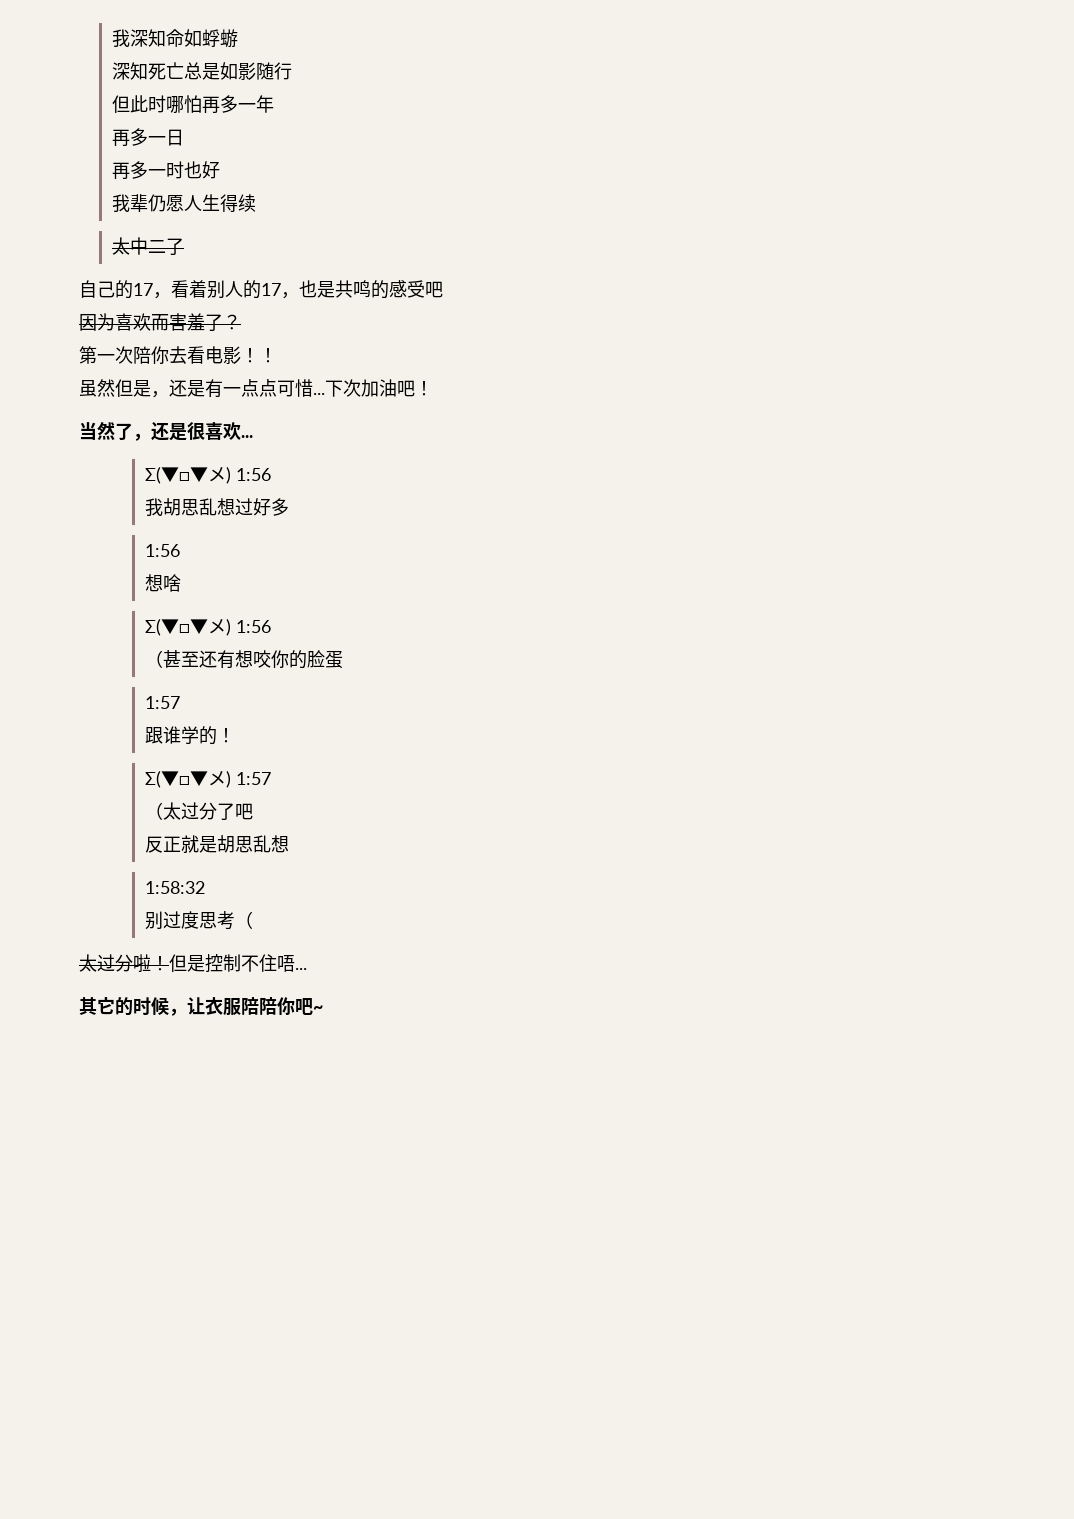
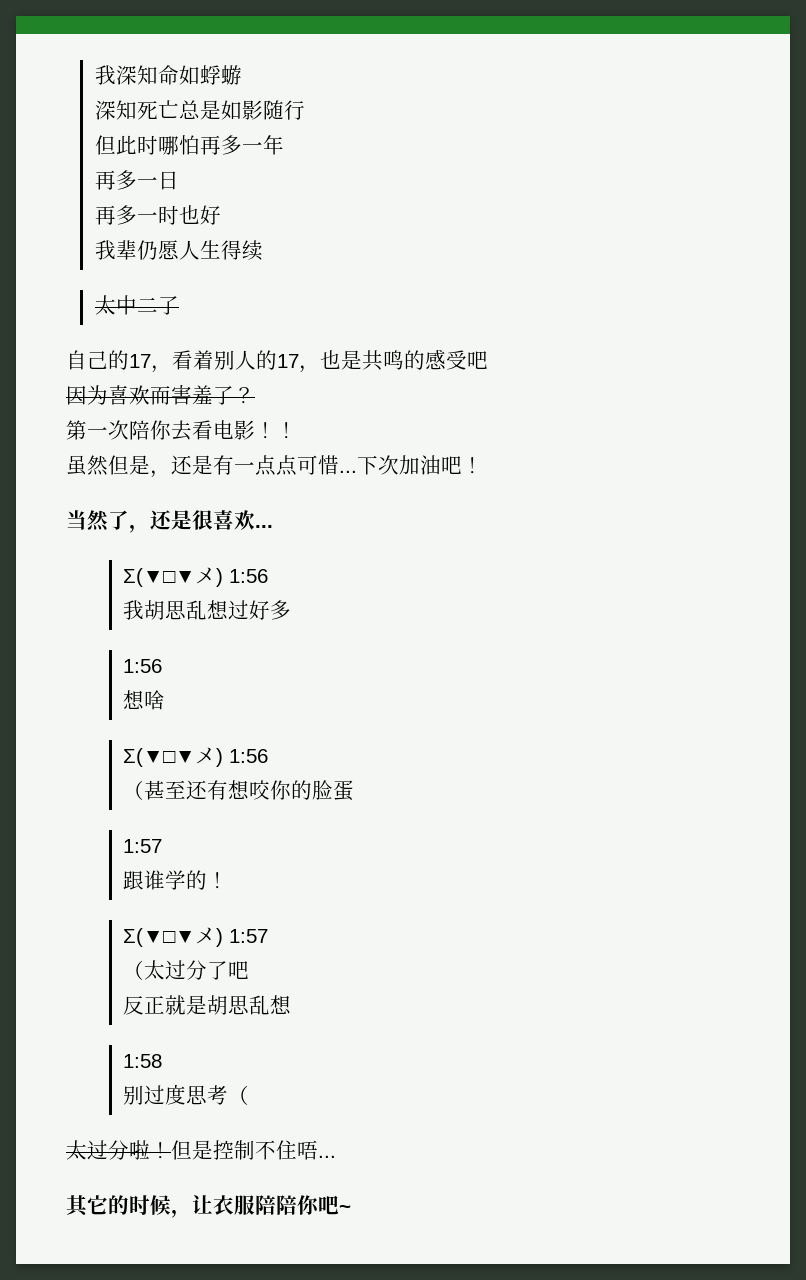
[144,881,205,894] 1:58:32 -> [123,1054,163,1068] 1:58

